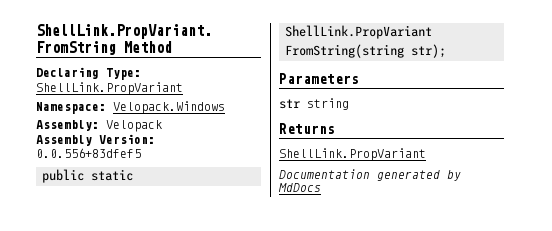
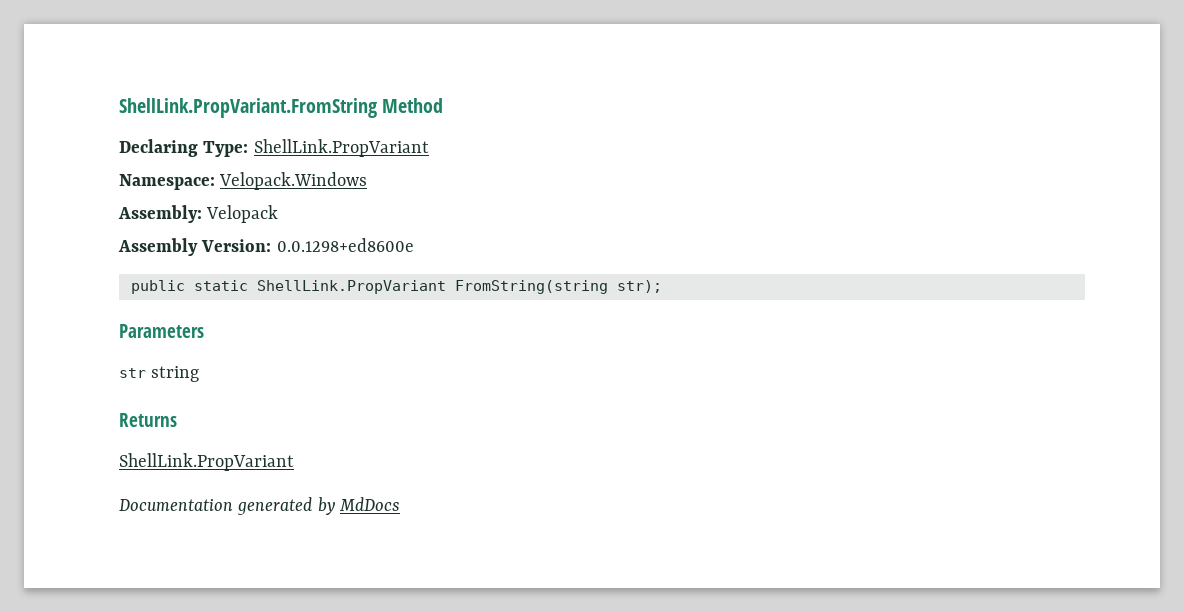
[36,148,141,158] 0.0.556+83dfef5 -> [276,238,414,252] 0.0.1298+ed8600e

